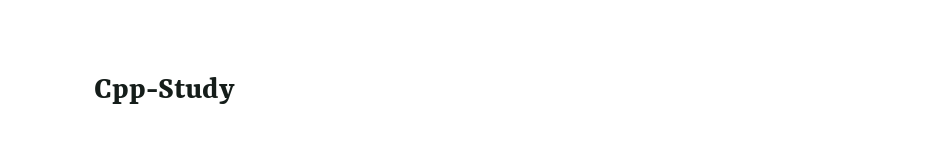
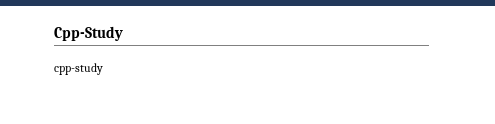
(235, 90) none -> [54,63,103,75] // cpp-study

